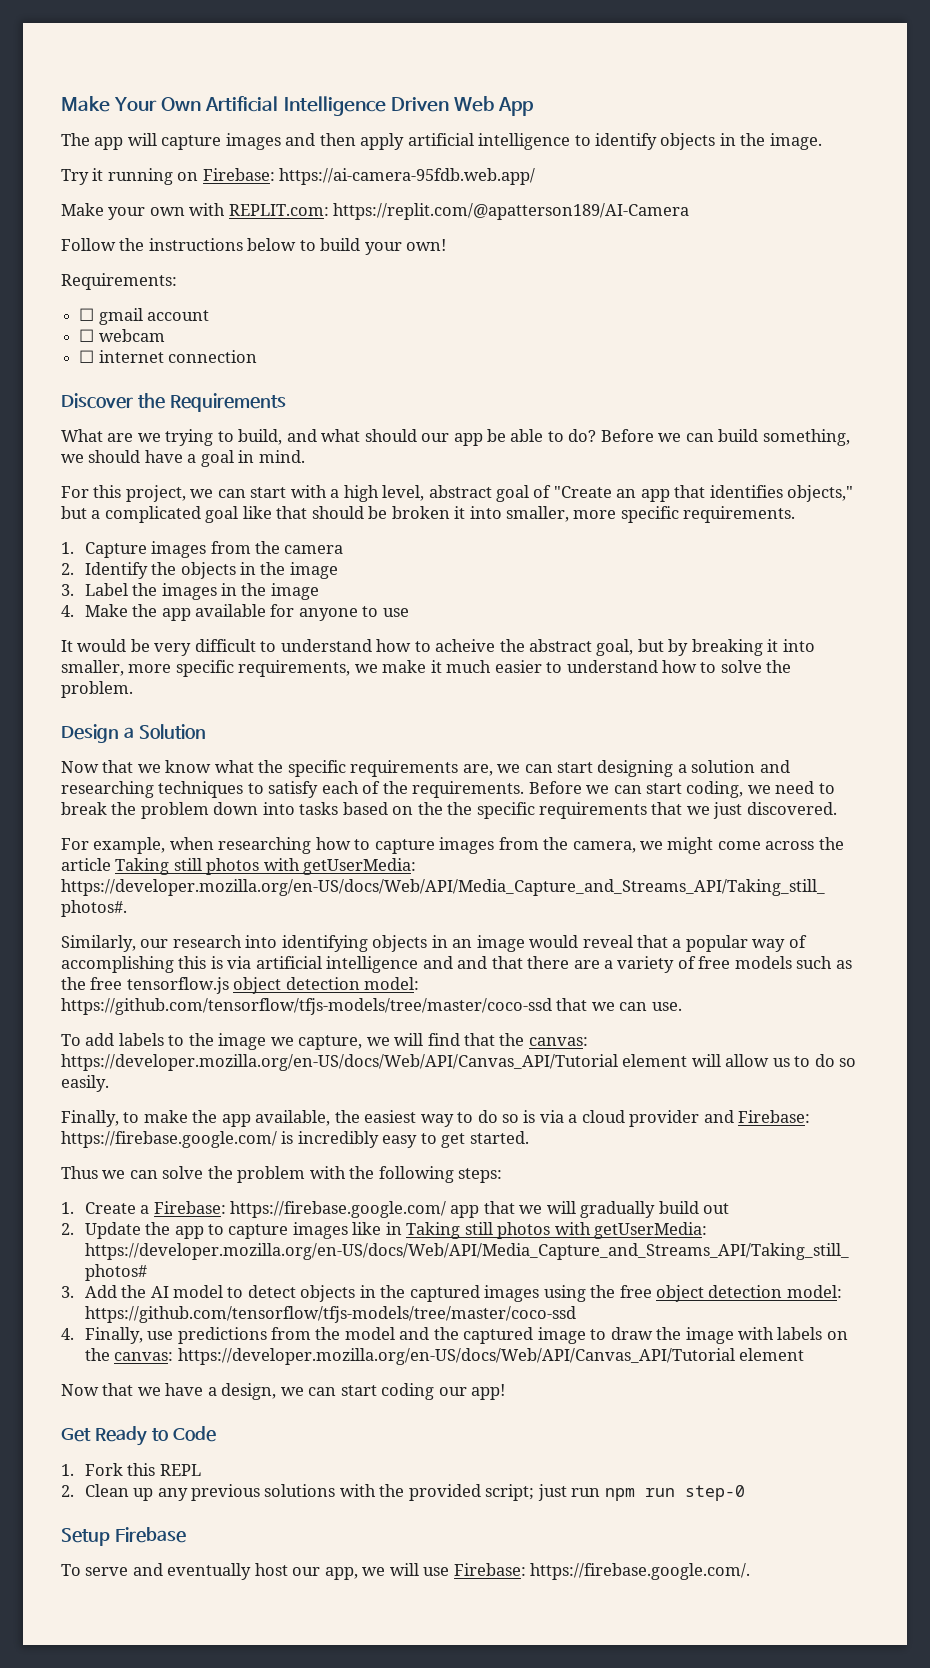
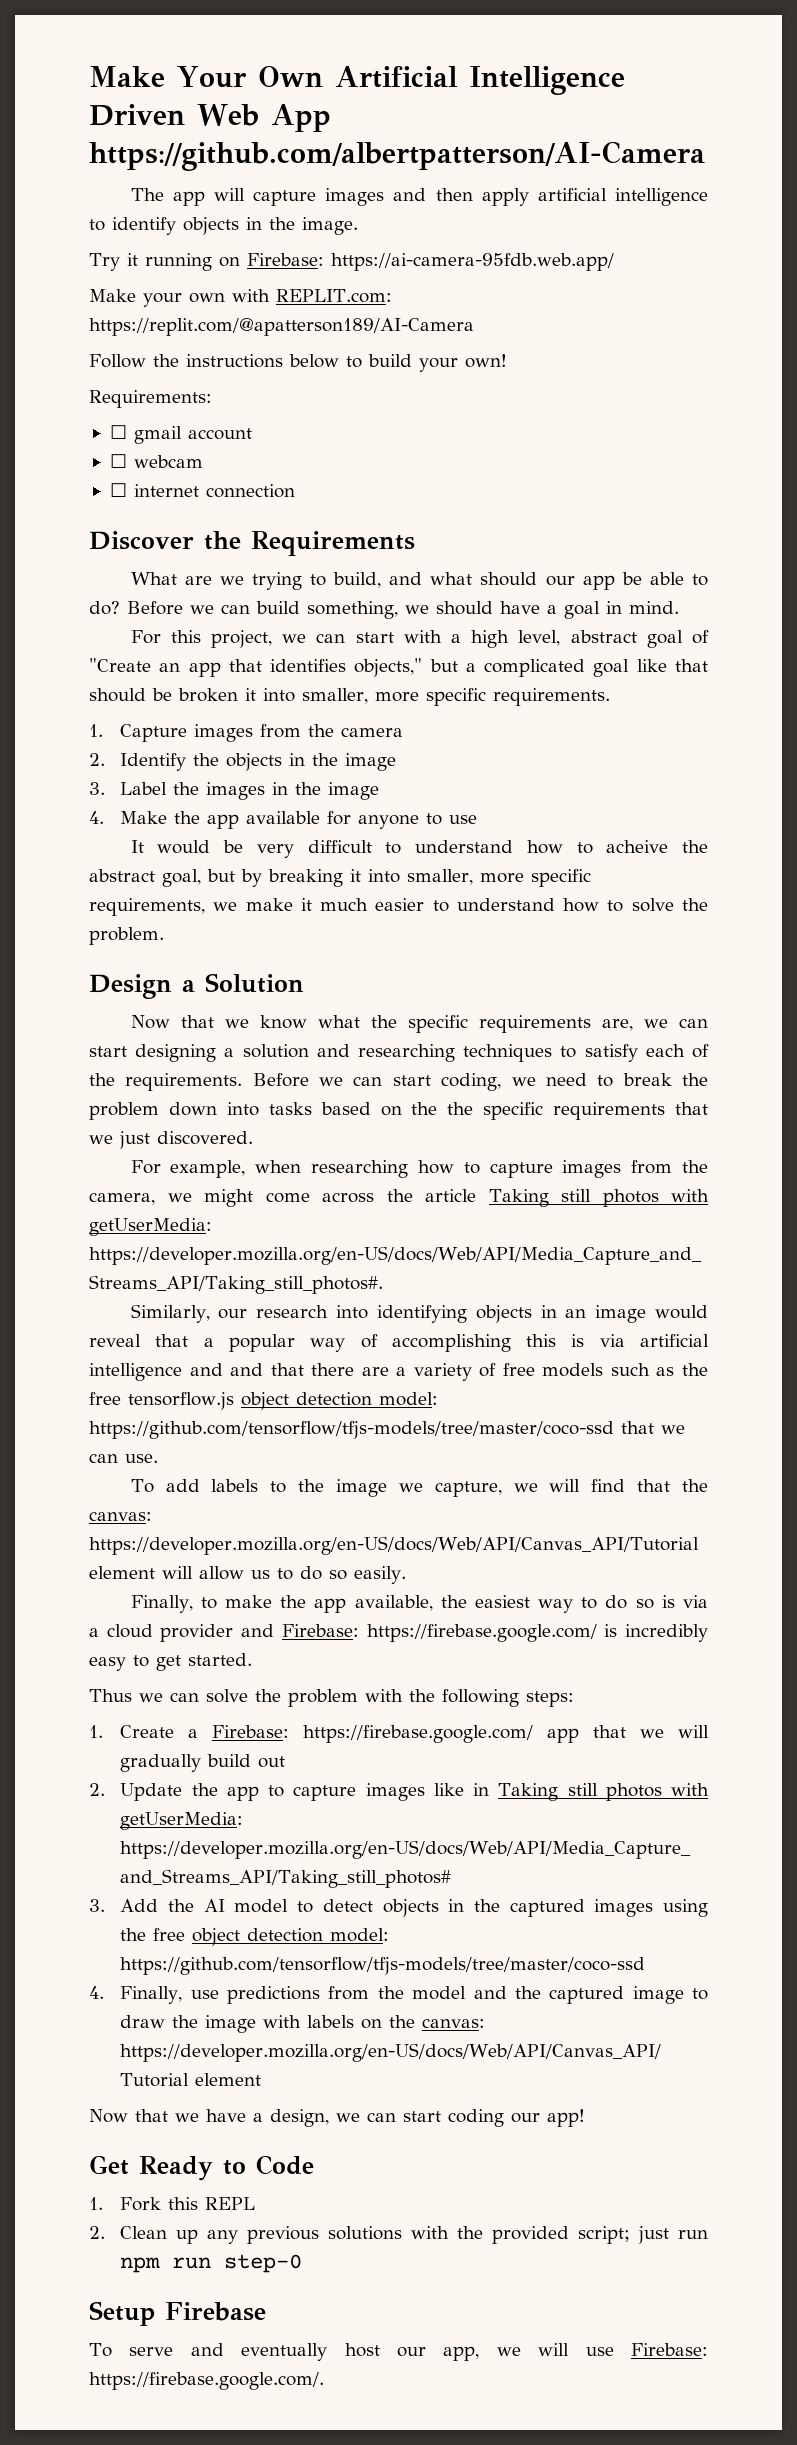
(533, 106) none -> [89,141,705,171] https://github.com/albertpatterson/AI-Camera

